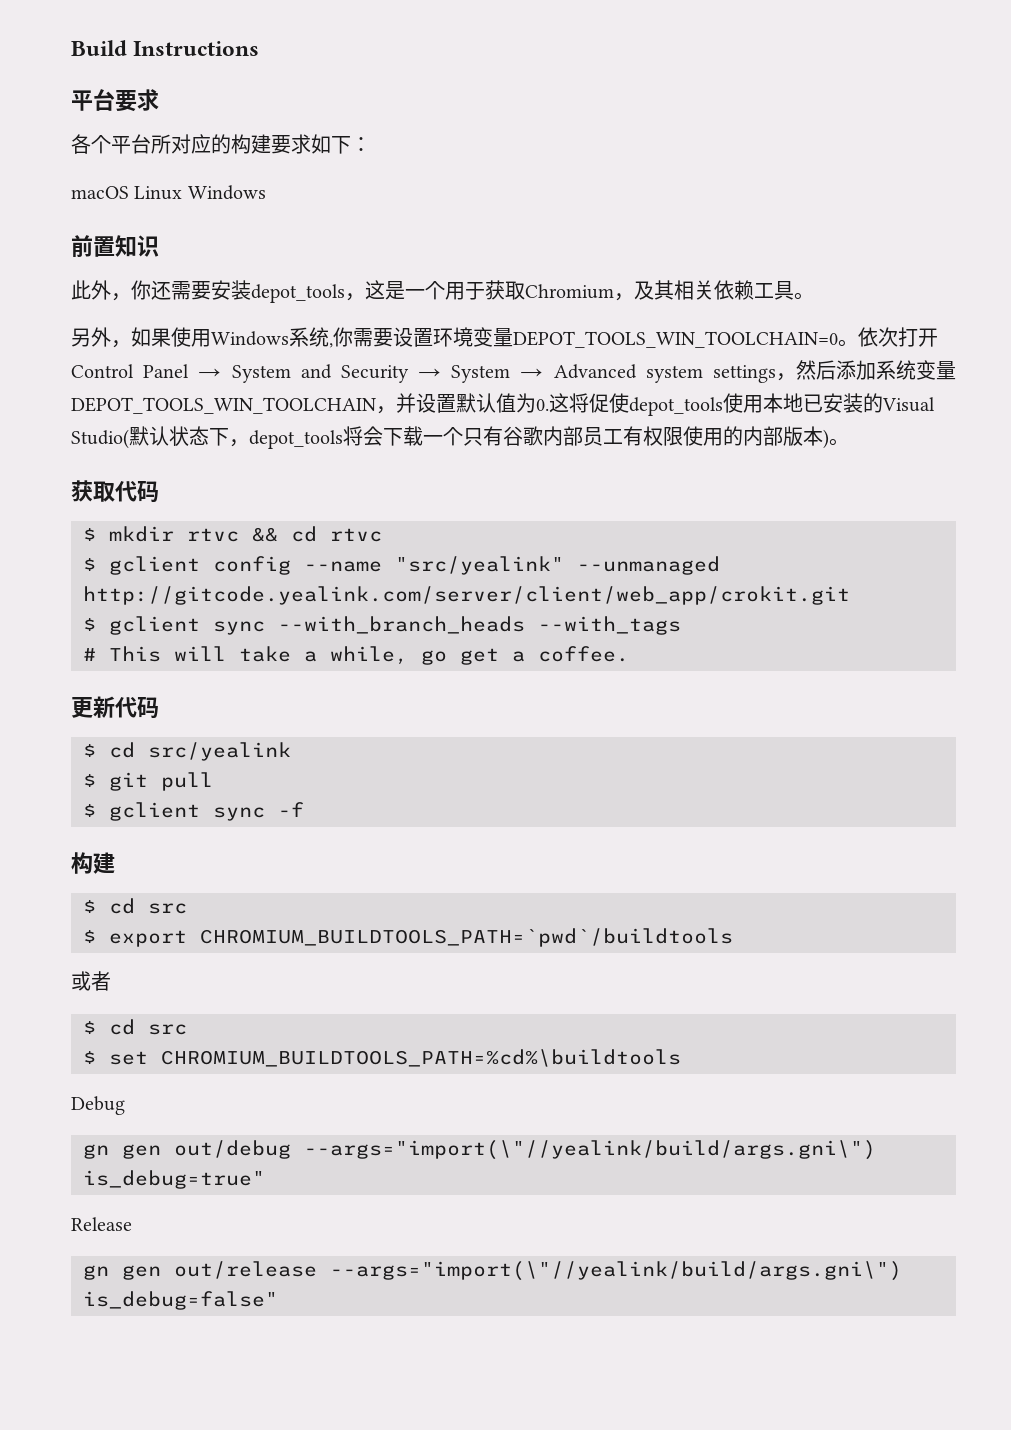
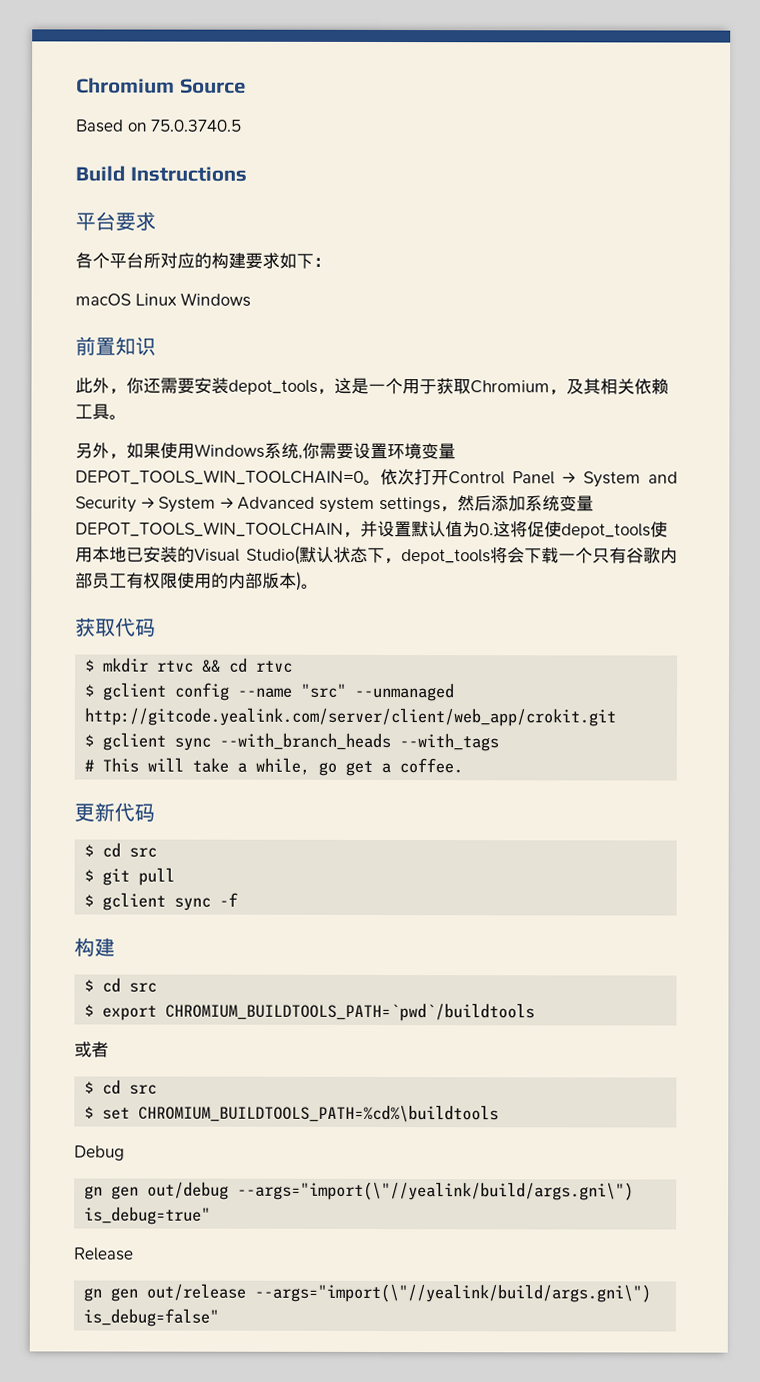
(71, 48) none -> [76,77,246,94] [75,119,242,133] Chromium Source // Based on 75.0.3740.5 //
[395,556,564,575] "src/yealink" -> [300,683,348,698] "src"
[148,742,291,761] src/yealink -> [129,847,158,858] src

